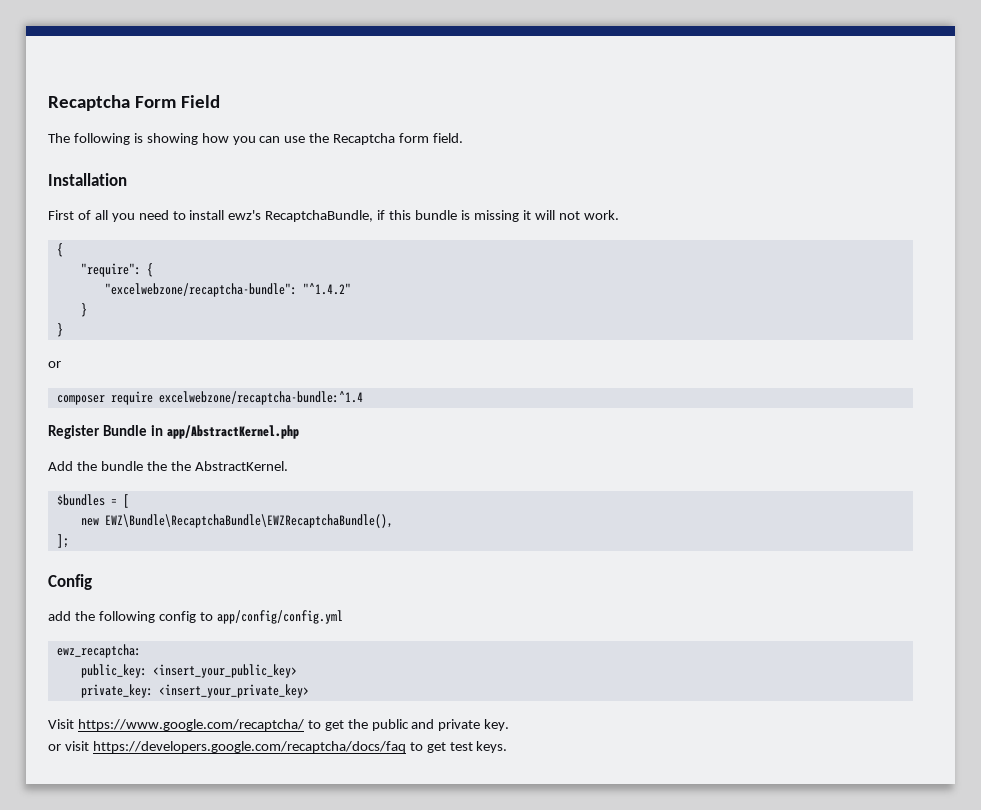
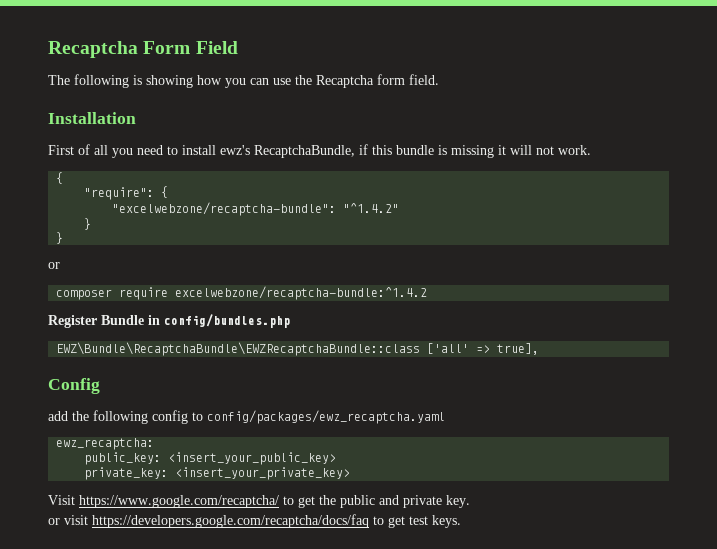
[158,391,363,405] excelwebzone/recaptcha-bundle:^1.4 -> [175,286,428,300] excelwebzone/recaptcha-bundle:^1.4.2
[166,425,299,439] [48,461,288,471] [56,494,129,508] [80,514,393,528] [56,534,69,548] app/AbstractKernel.php // Add the bundle the the AbstractKernel. // $bundles = [ // new EWZ\Bundle\RecaptchaBundle\EWZRecaptchaBundle(), // ]; -> [164,314,290,328] [56,342,540,356] config/bundles.php // EWZ\Bundle\RecaptchaBundle\EWZRecaptchaBundle::class ['all' => true],
[216,610,343,624] app/config/config.yml -> [207,410,445,424] config/packages/ewz_recaptcha.yaml

